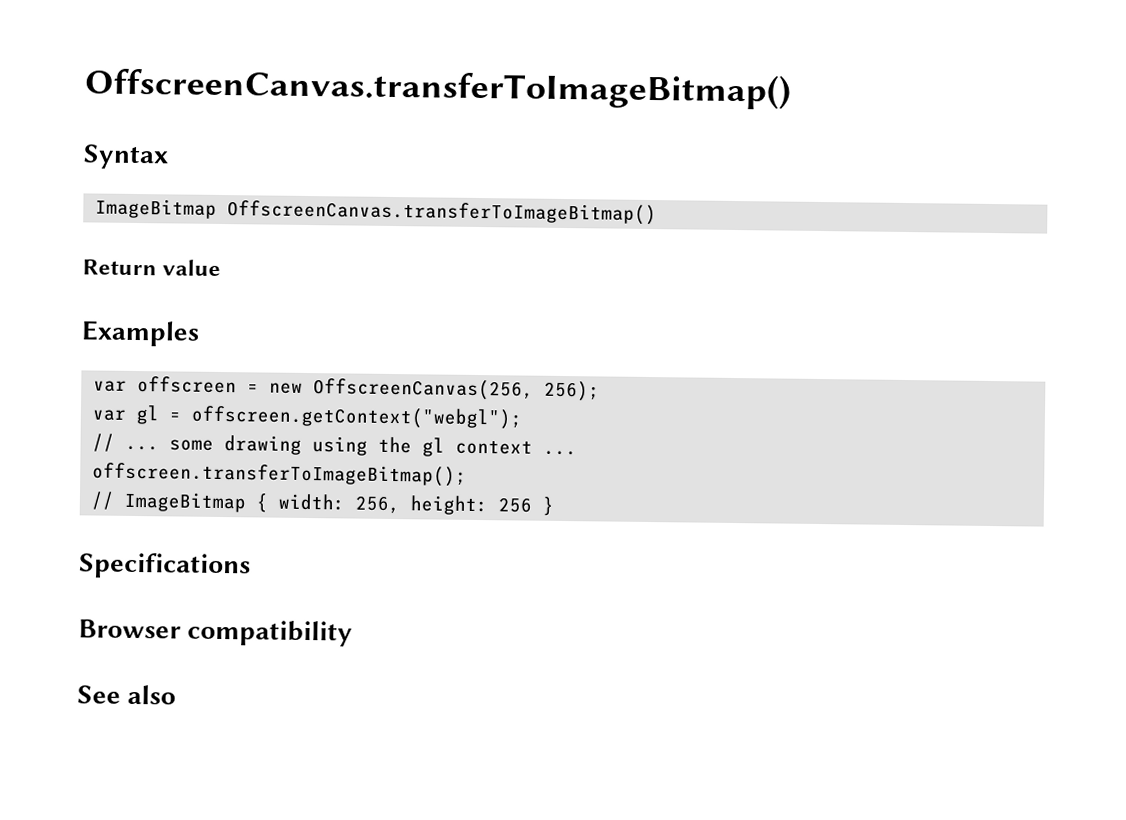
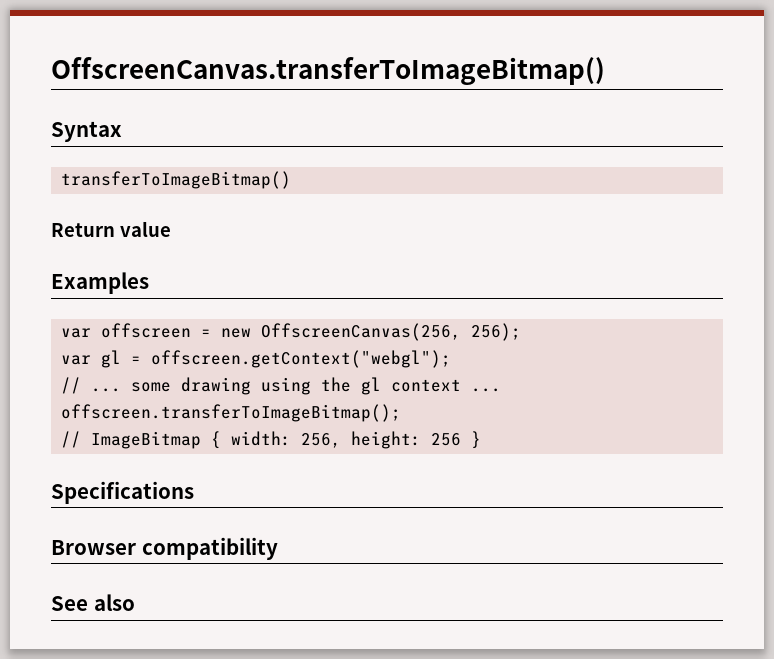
[95,198,657,226] ImageBitmap OffscreenCanvas.transferToImageBitmap() -> [60,171,291,189] transferToImageBitmap()

